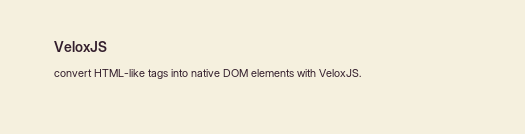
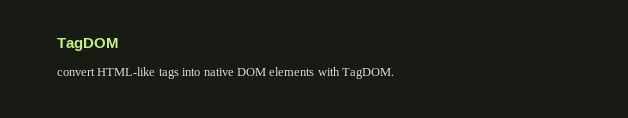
[54,41,107,52] VeloxJS -> [57,38,119,51] TagDOM
[319,69,361,77] VeloxJS. -> [342,68,394,79] TagDOM.

